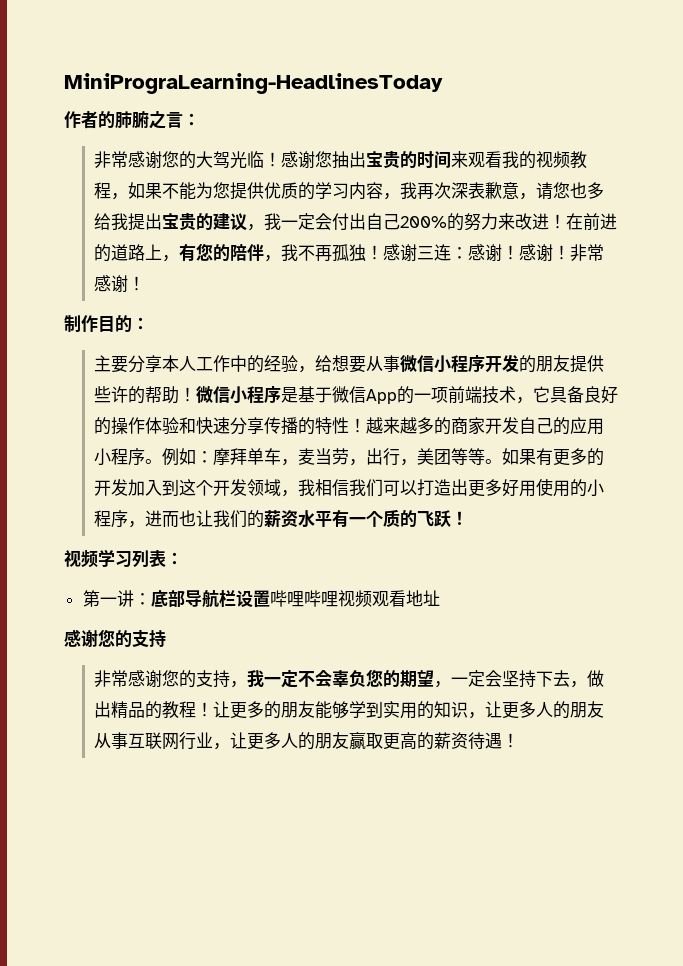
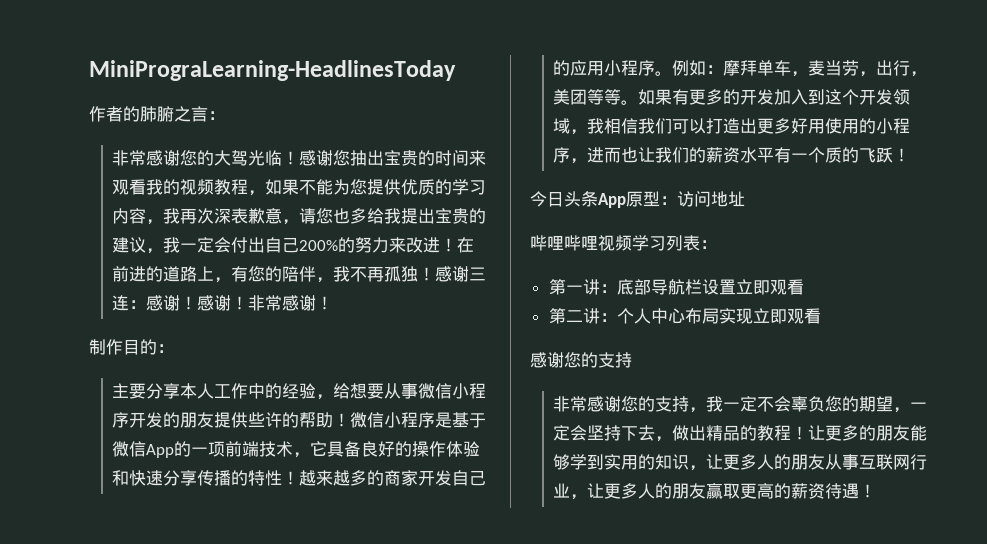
(469, 518) none -> [530,191,745,208] [530,235,598,251] 今日头条App原型：访问地址 // 哔哩哔哩
[269,590,440,607] 哔哩哔哩视频观看地址 -> [735,279,804,295] [548,308,821,324] 立即观看 // 第二讲：个人中心布局实现立即观看

